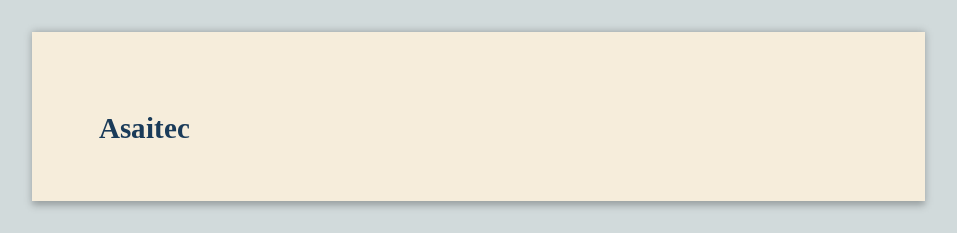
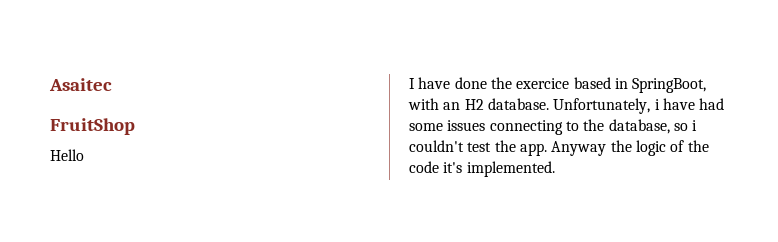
(190, 127) none -> [50,118,135,135] [50,149,84,161] [409,77,707,93] [408,98,725,114] [409,119,698,135] [409,140,709,156] [409,161,555,177] // FruitShop // Hello // I have done the exercice based in SpringBoot, with an H2 database. Unfortunately, i have had some issues connecting to the database, so i couldn't test the app. Anyway the logic of the code it's implemented.

